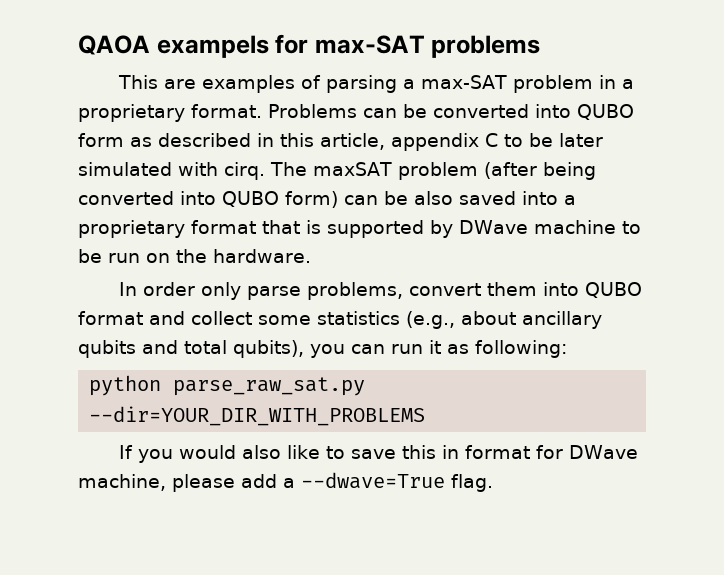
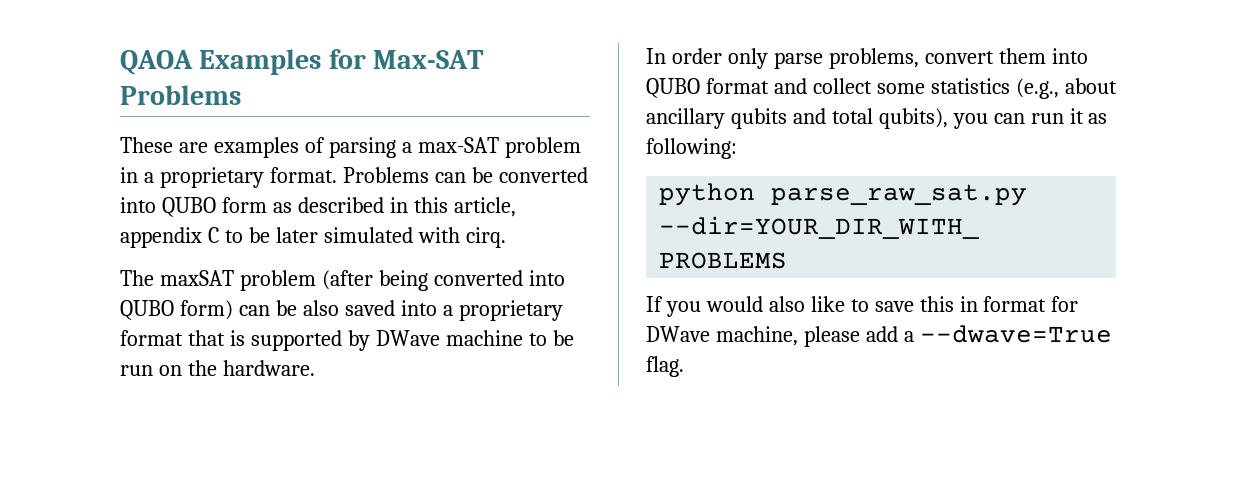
[156,34,541,58] [118,75,159,89] exampels for max-SAT problems // This -> [199,49,485,75] [120,85,241,105] [120,137,173,153] Examples for Max-SAT Problems // These
(265, 171) none -> (506, 237) //

